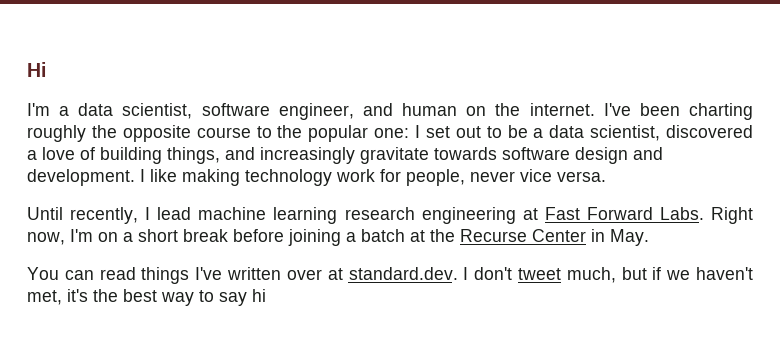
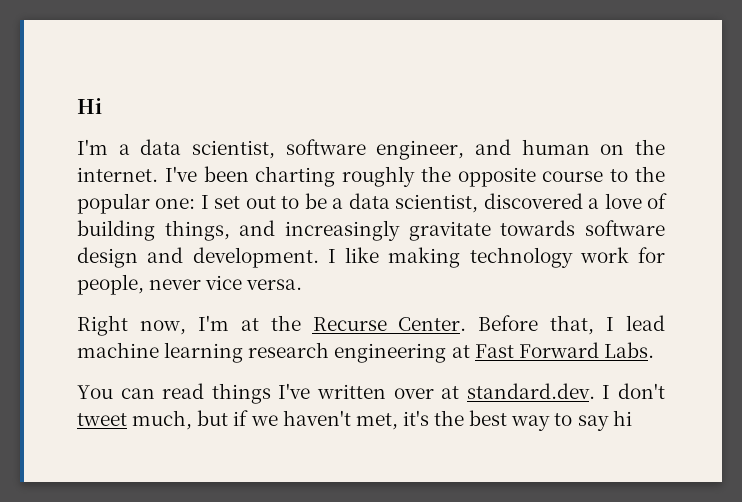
[27,207,139,224] Until recently, -> [77,315,595,336] Right now, I'm at the Recurse Center. Before that,
[711,207,754,224] [27,229,649,246] Right now, I'm on a short break before joining a batch at the Recurse Center in May. -> (654, 350) none

